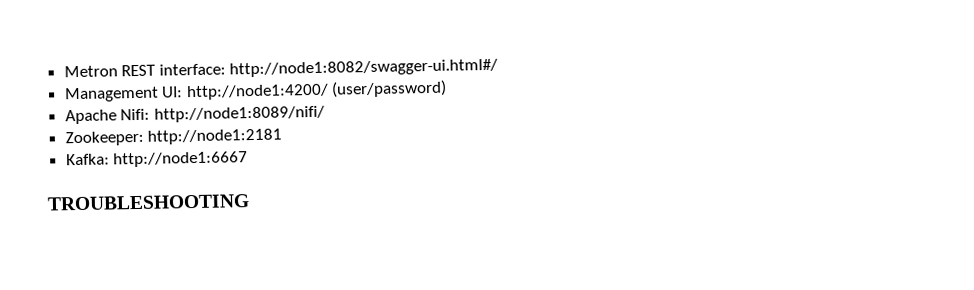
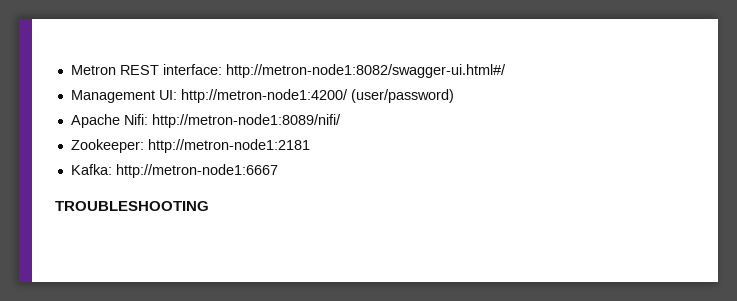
[229,58,499,78] http://node1:8082/swagger-ui.html#/ -> [225,64,506,78] http://metron-node1:8082/swagger-ui.html#/
[185,83,329,101] http://node1:4200/ -> [180,89,348,103] http://metron-node1:4200/
[153,105,325,123] http://node1:8089/nifi/ -> [151,114,341,128] http://metron-node1:8089/nifi/
[147,128,283,145] http://node1:2181 -> [147,139,310,153] http://metron-node1:2181
[113,151,249,168] http://node1:6667 -> [115,164,278,178] http://metron-node1:6667

